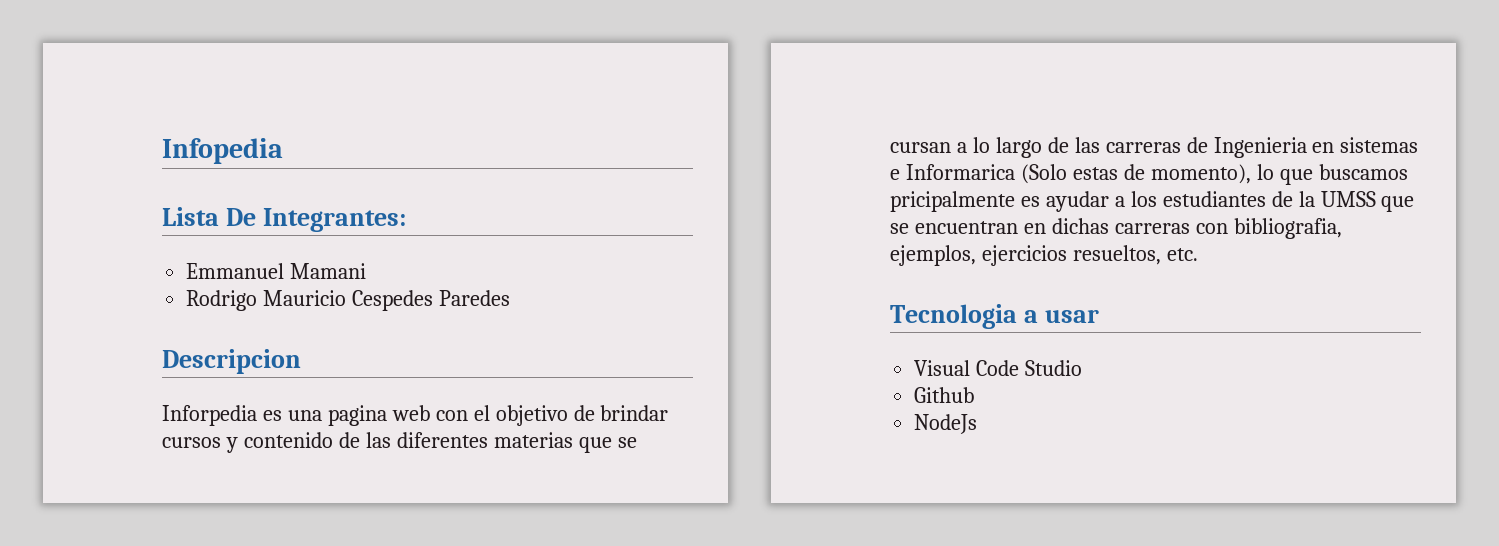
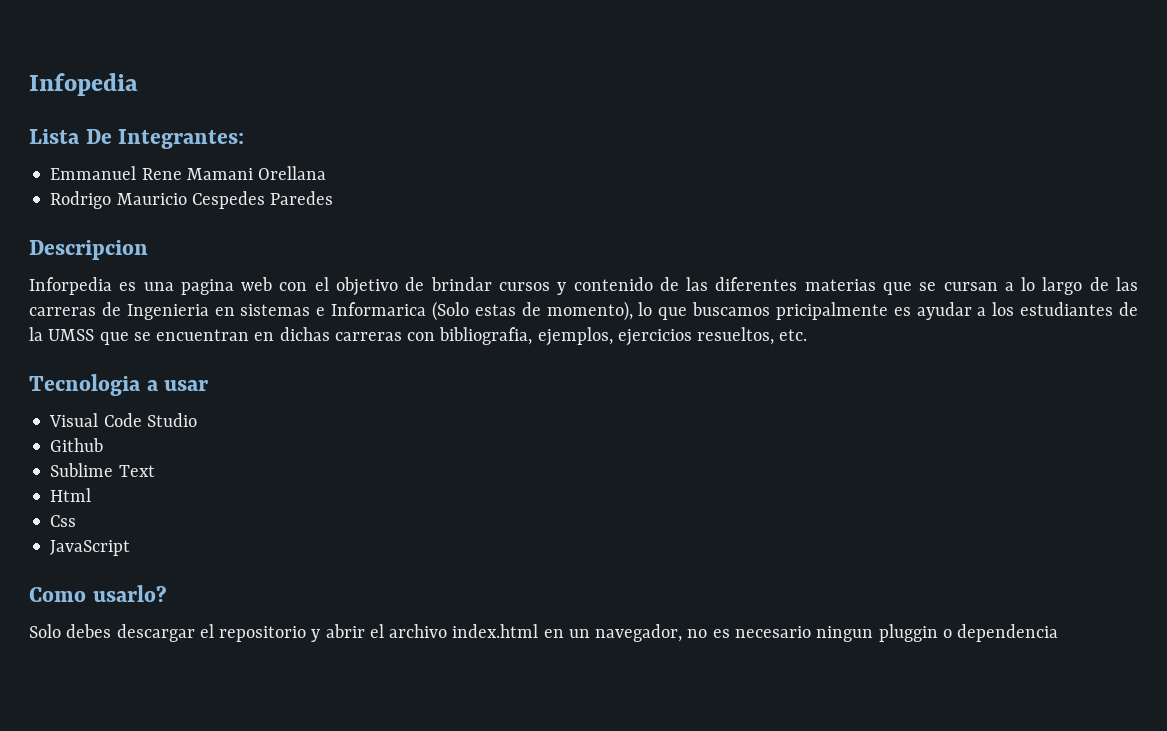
(285, 271) none -> [141,168,182,180] Rene
(367, 271) none -> [258,166,327,180] Orellana
[914,414,978,434] NodeJs -> [50,463,155,477] [50,488,92,502] [50,515,77,527] [50,540,131,556] [29,585,167,602] [29,624,1059,642] Sublime Text // Html // Css // JavaScript // Como usarlo? // Solo debes descargar el repositorio y abrir el archivo index.html en un navegador, no es necesario ningun pluggin o dependencia

